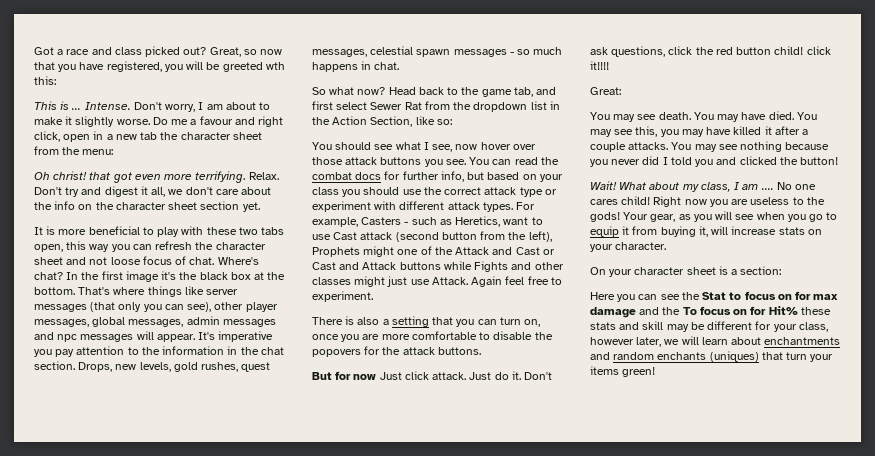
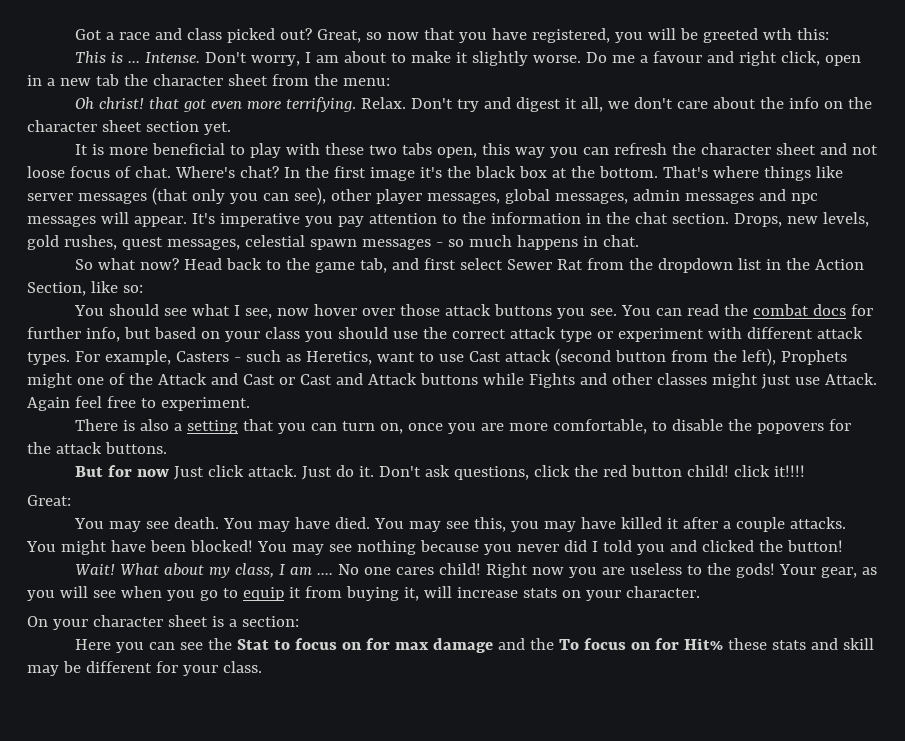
[411,331,477,340] comfortable -> [552,419,647,434] comfortable,
(692, 146) none -> [60,540,287,555] might have been blocked! You
[798,322,828,332] [590,336,841,347] [590,351,834,362] [590,366,656,377] class, however later, we will learn about enchantments and random enchants (uniques) that turn your items green! -> [222,661,262,673] class.

